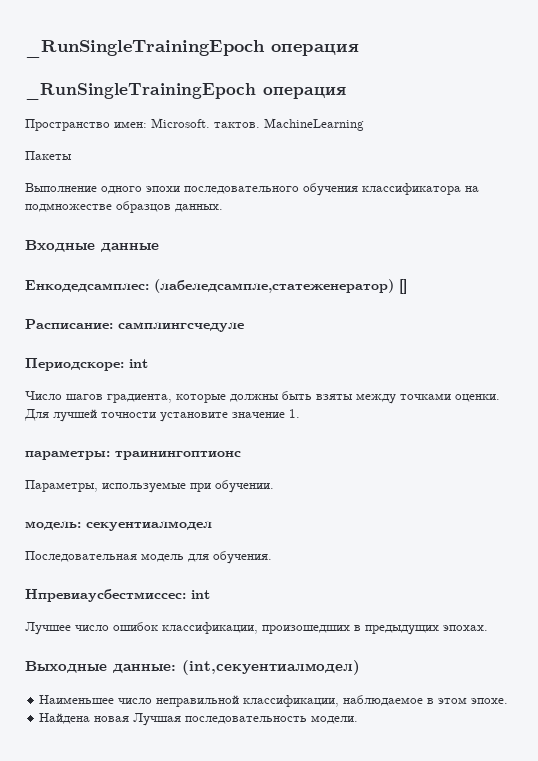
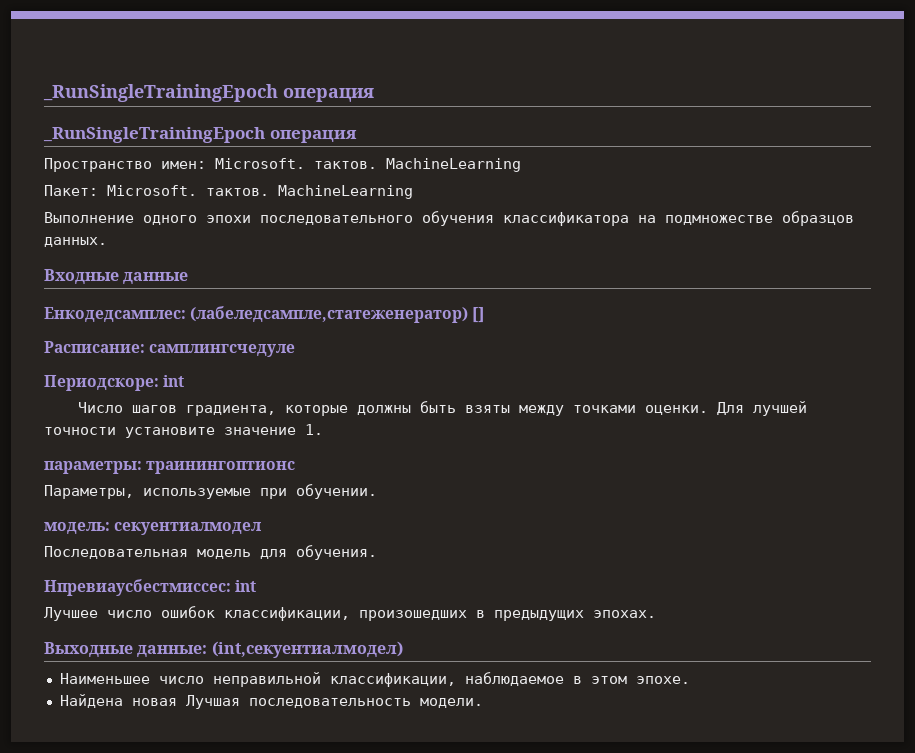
[25,151,72,160] Пакеты -> [44,185,413,199] Пакет: Microsoft. тактов. MachineLearning

